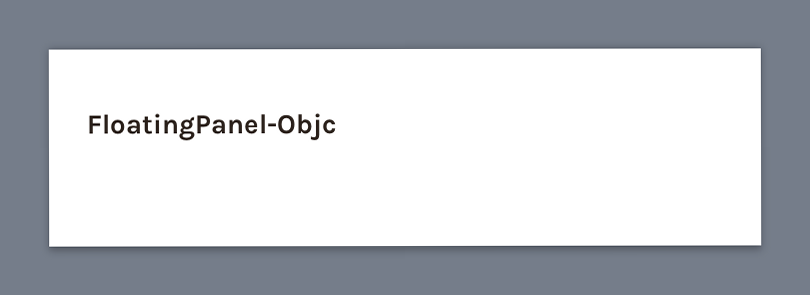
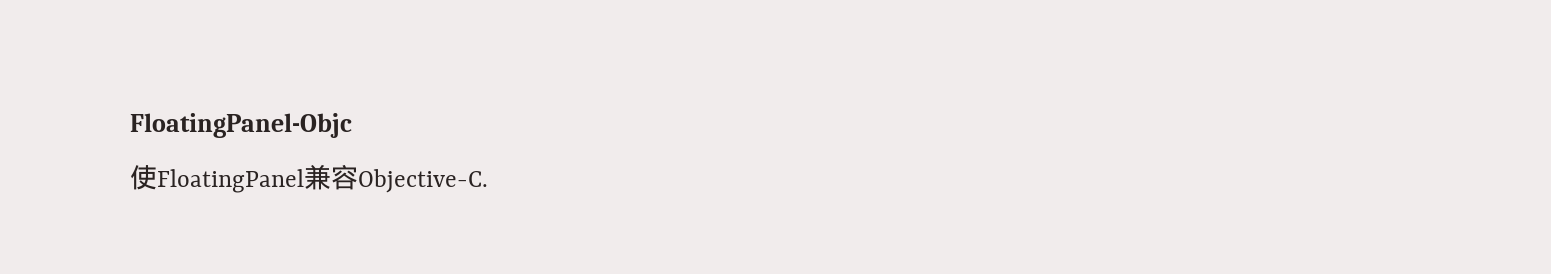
(337, 127) none -> [130,164,488,193] // 使FloatingPanel兼容Objective-C.

